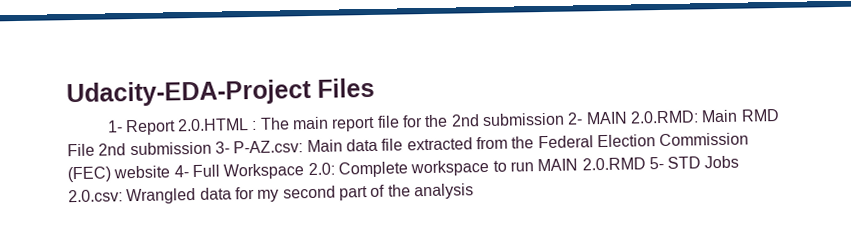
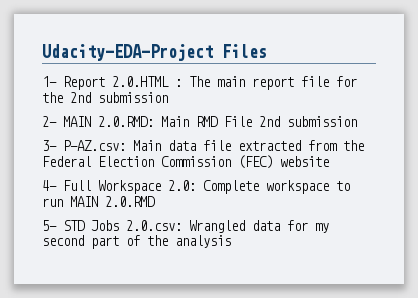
(566, 119) none -> (168, 97) //
(212, 148) none -> (357, 121) //
(171, 172) none -> (329, 161) //
(646, 164) none -> (155, 201) //

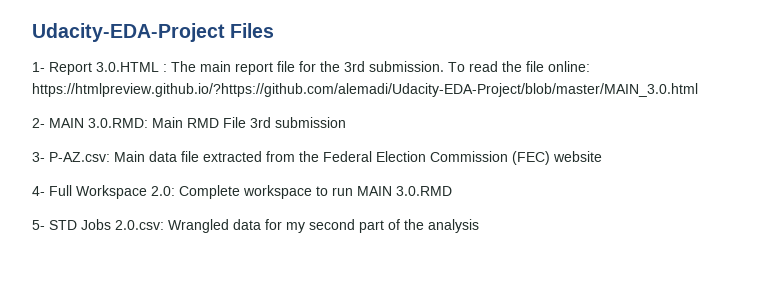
[112,76,169,87] 2.0.HTML -> [96,62,159,72] 3.0.HTML
[70,92,168,103] 2nd submission -> [344,61,590,72] [32,83,698,97] 3rd submission. To read the file online: https://htmlpreview.github.io/?https://github.com/alemadi/Udacity-EDA-Project/blob/master/MAIN_3.0.html
[98,116,154,127] 2.0.RMD: -> [88,118,148,128] 3.0.RMD:
[259,116,280,127] 2nd -> [250,117,271,128] 3rd
[105,196,155,207] 2.0.RMD -> [396,186,452,196] 3.0.RMD

